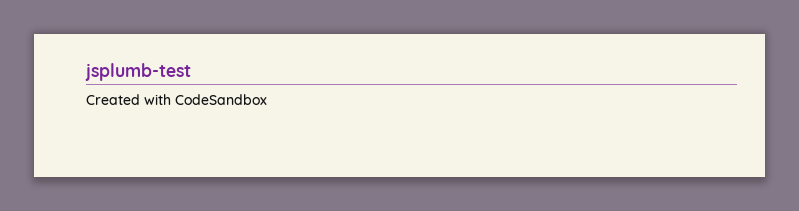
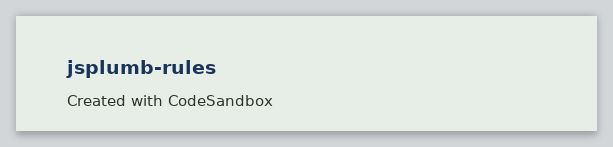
[85,63,191,81] jsplumb-test -> [66,60,216,78] jsplumb-rules

